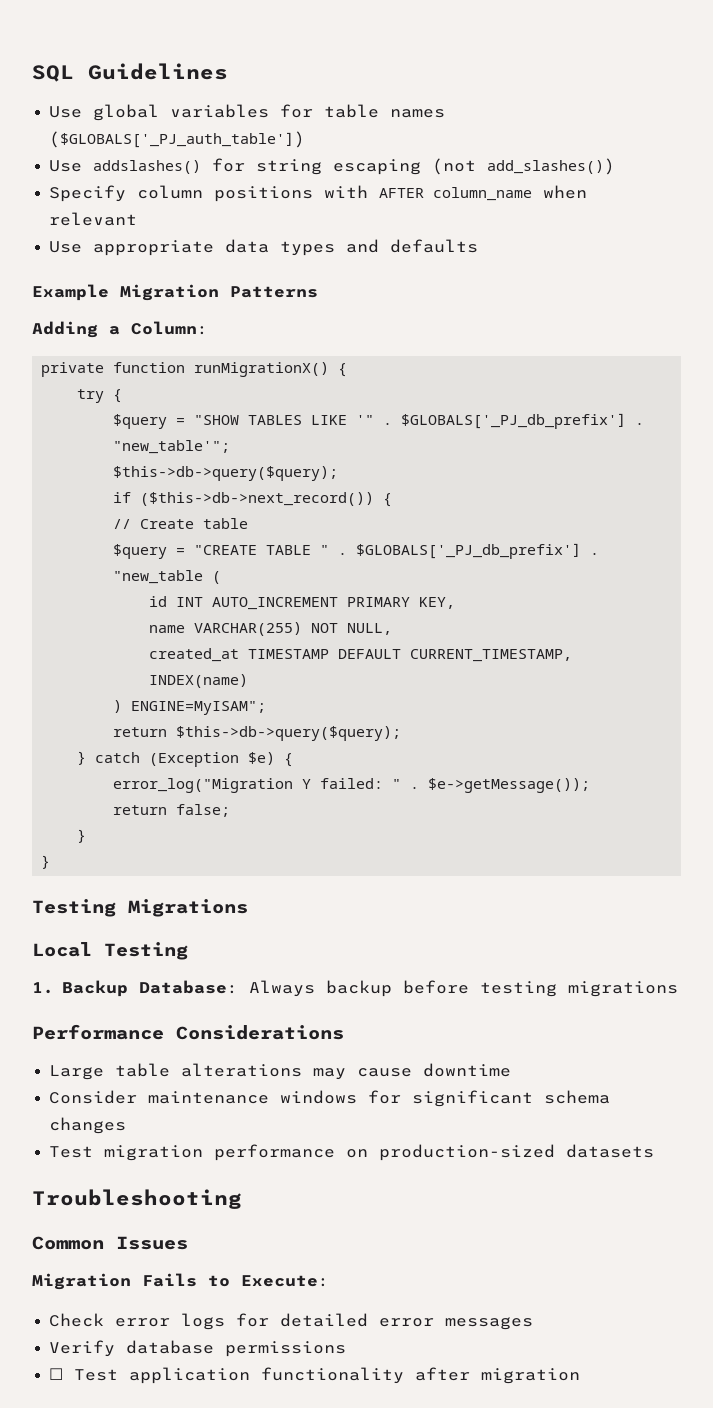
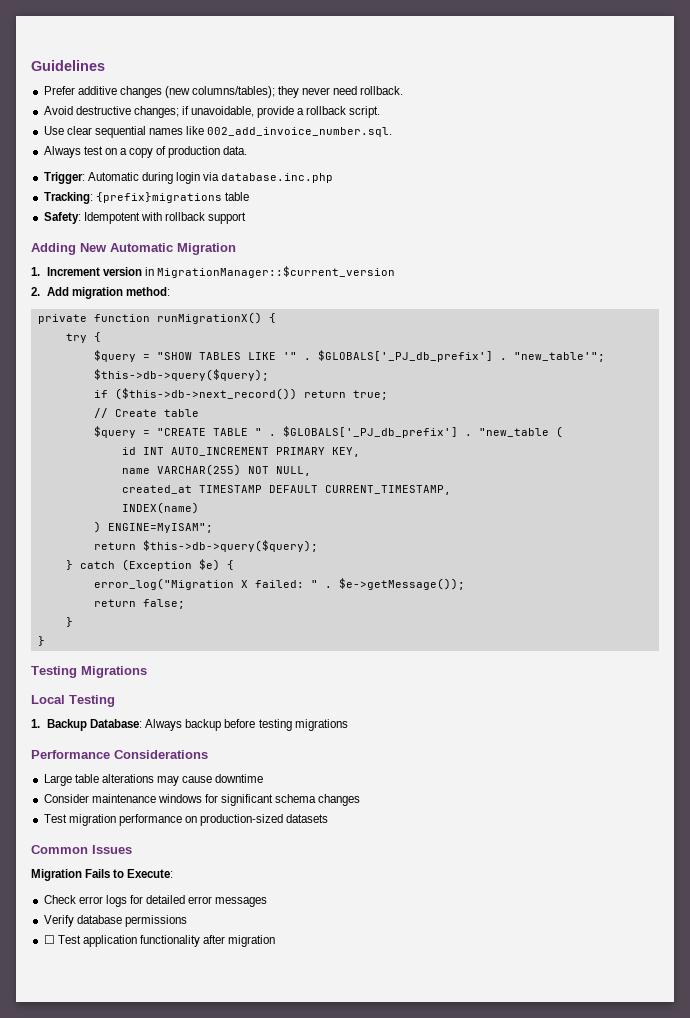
[32,65,74,82] SQL -> (31, 65) none
[49,104,446,121] [49,131,306,148] [49,158,616,175] [49,185,588,202] [49,212,138,226] [49,239,479,256] [32,284,318,301] [32,321,208,338] Use global variables for table names ($GLOBALS['_PJ_auth_table']) // Use addslashes() for string escaping (not add_slashes()) // Specify column positions with AFTER column_name when relevant // Use appropriate data types and defaults // Example Migration Patterns // Adding a Column: -> [43,86,404,98] [43,106,381,118] [43,126,393,138] [43,146,248,158] [43,172,334,184] [43,192,249,204] [43,212,247,224] [31,243,236,255] [31,266,396,278] [31,287,171,299] Prefer additive changes (new columns/tables); they never need rollback. // Avoid destructive changes; if unavoidable, provide a rollback script. // Use clear sequential names like 002_add_invoice_number.sql. // Always test on a copy of production data. // Trigger: Automatic during login via database.inc.php // Tracking: {prefix}migrations table // Safety: Idempotent with rollback support // Adding New Automatic Migration // 1. Increment version in MigrationManager::$current_version // 2. Add migration method:
[383,493,393,507] { -> [303,390,388,400] return true;
[302,779,312,789] Y -> [240,580,248,588] X
[32,1189,242,1209] // Troubleshooting -> (329, 818) none

